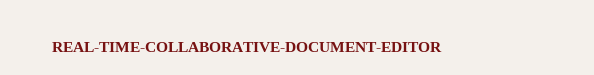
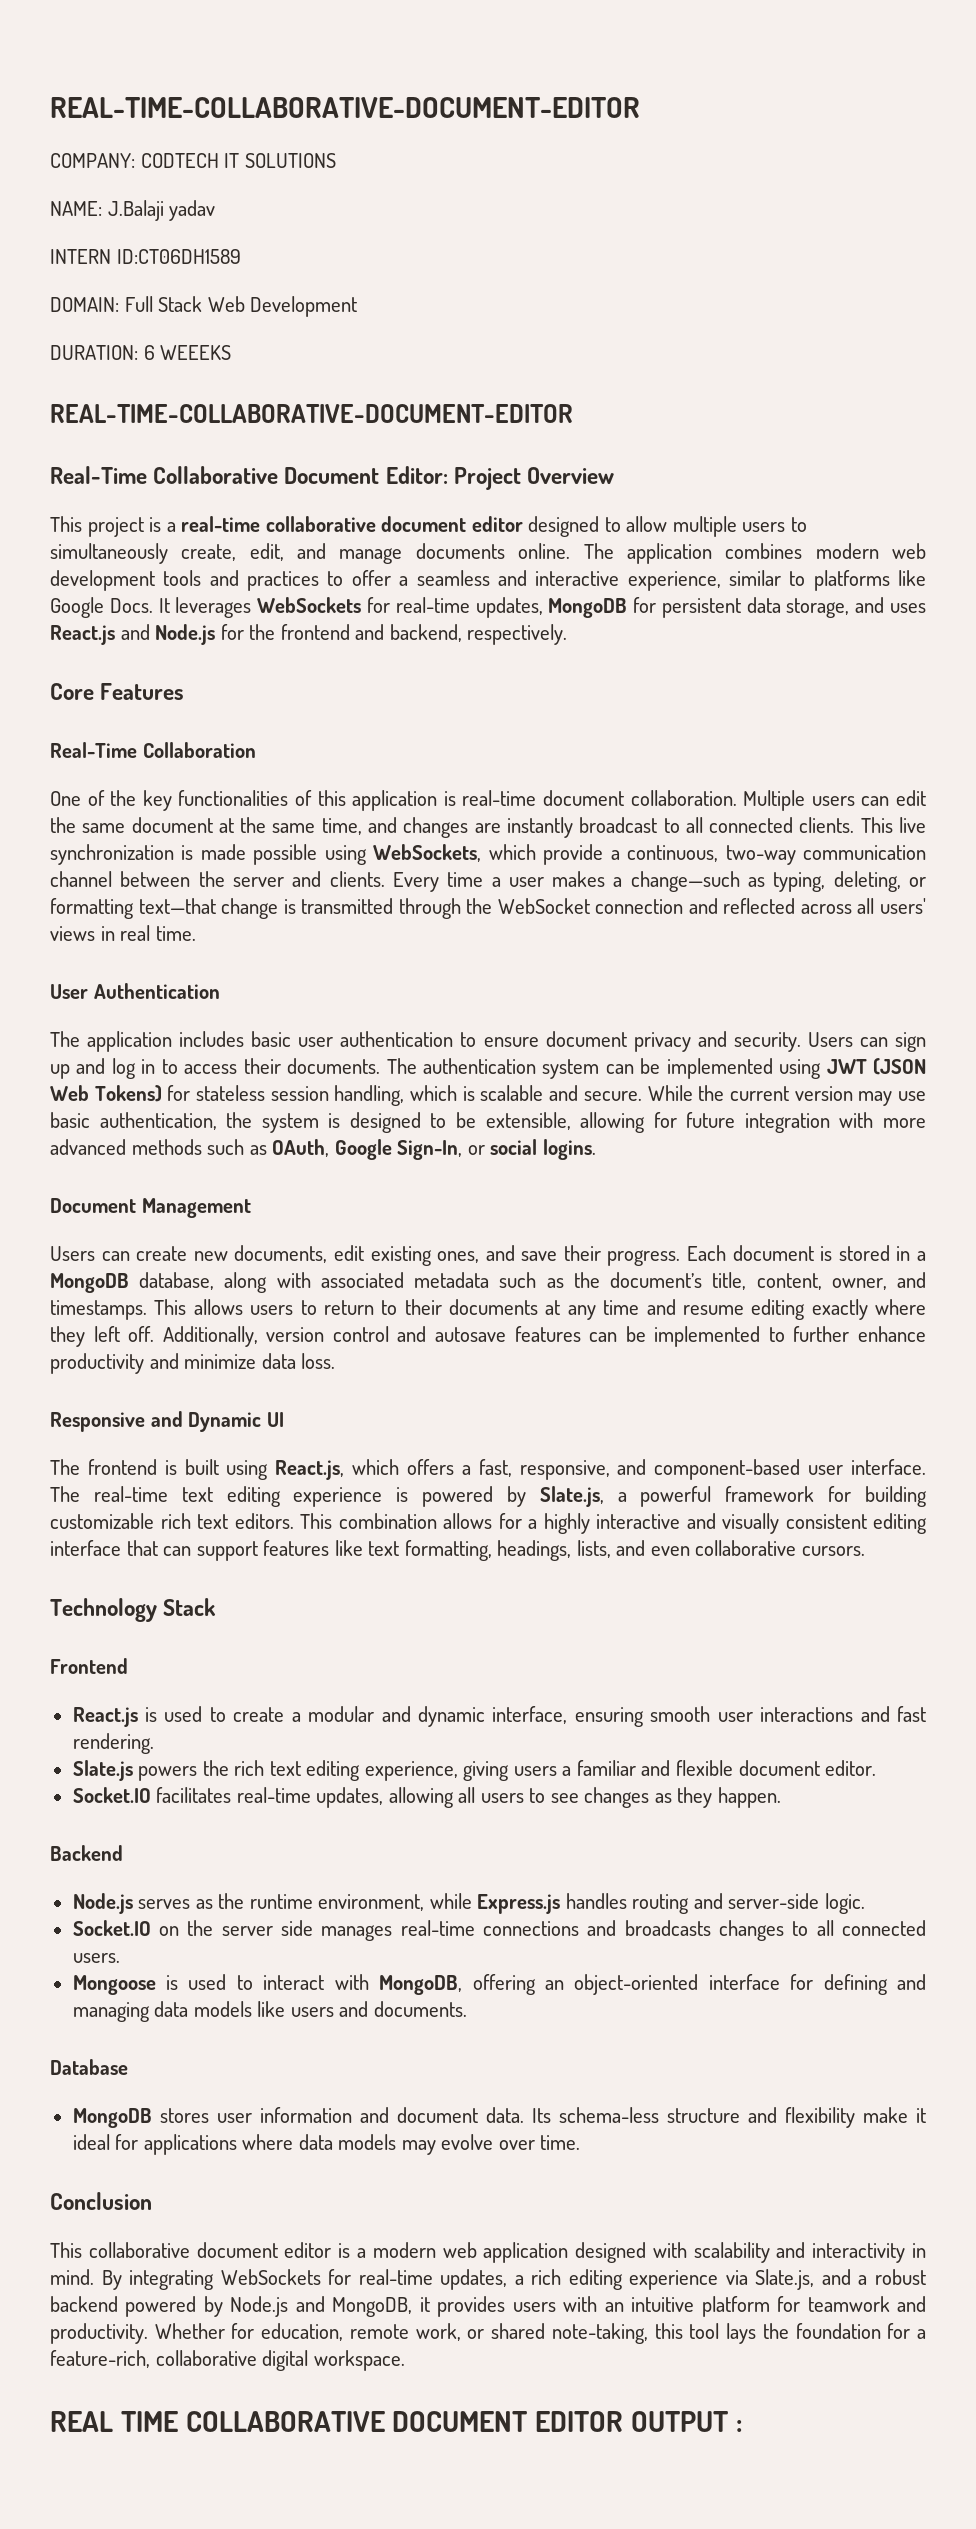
[52,42,442,52] REAL-TIME-COLLABORATIVE-DOCUMENT-EDITOR -> [50,97,640,118] [50,153,336,168] [50,200,216,221] [50,249,241,264] [50,296,358,317] [50,345,232,360] [50,404,573,423] [50,466,615,490] [50,516,807,537] [50,543,927,564] [50,570,926,591] [50,597,927,618] [50,624,568,645] [50,683,185,700] [50,742,256,758] [50,790,927,811] [50,817,926,838] [50,844,927,865] [50,871,926,892] [50,898,927,919] [50,925,196,941] [50,983,220,999] [50,1031,926,1052] [50,1058,926,1079] [50,1085,926,1106] [50,1112,926,1133] [50,1139,596,1160] [50,1198,251,1218] [50,1245,927,1266] [50,1272,927,1293] [50,1299,926,1320] [50,1326,926,1347] [50,1353,336,1374] [50,1411,284,1432] [50,1459,927,1480] [50,1486,927,1507] [50,1513,927,1534] [50,1540,865,1561] [50,1598,217,1622] [50,1658,128,1674] [72,1706,926,1727] [72,1733,154,1754] [72,1760,877,1781] [72,1787,781,1808] [50,1845,123,1861] [72,1893,865,1914] [72,1920,927,1941] [72,1953,120,1963] [72,1974,927,1995] [72,2001,467,2022] [50,2059,128,2075] [72,2107,927,2128] [72,2134,581,2155] [50,2192,152,2210] [50,2242,927,2263] [50,2269,926,2290] [50,2296,927,2317] [50,2323,927,2344] [50,2350,405,2371] [50,2411,742,2432] REAL-TIME-COLLABORATIVE-DOCUMENT-EDITOR // COMPANY: CODTECH IT SOLUTIONS // NAME: J.Balaji yadav // INTERN ID:CT06DH1589 // DOMAIN: Full Stack Web Development // DURATION: 6 WEEEKS // REAL-TIME-COLLABORATIVE-DOCUMENT-EDITOR // Real-Time Collaborative Document Editor: Project Overview // This project is a real-time collaborative document editor designed to allow multiple users to simultaneously create, edit, and manage documents online. The application combines modern web development tools and practices to offer a seamless and interactive experience, similar to platforms like Google Docs. It leverages WebSockets for real-time updates, MongoDB for persistent data storage, and uses React.js and Node.js for the frontend and backend, respectively. // Core Features // Real-Time Collaboration // One of the key functionalities of this application is real-time document collaboration. Multiple users can edit the same document at the same time, and changes are instantly broadcast to all connected clients. This live synchronization is made possible using WebSockets, which provide a continuous, two-way communication channel between the server and clients. Every time a user makes a change—such as typing, deleting, or formatting text—that change is transmitted through the WebSocket connection and reflected across all users' views in real time. // User Authentication // The application includes basic user authentication to ensure document privacy and security. Users can sign up and log in to access their documents. The authentication system can be implemented using JWT (JSON Web Tokens) for stateless session handling, which is scalable and secure. While the current version may use basic authentication, the system is designed to be extensible, allowing for future integration with more advanced methods such as OAuth, Google Sign-In, or social logins. // Document Management // Users can create new documents, edit existing ones, and save their progress. Each document is stored in a MongoDB database, along with associated metadata such as the document’s title, content, owner, and timestamps. This allows users to return to their documents at any time and resume editing exactly where they left off. Additionally, version control and autosave features can be implemented to further enhance productivity and minimize data loss. // Responsive and Dynamic UI // The frontend is built using React.js, which offers a fast, responsive, and component-based user interface. The real-time text editing experience is powered by Slate.js, a powerful framework for building customizable rich text editors. This combination allows for a highly interactive and visually consistent editing interface that can support features like text formatting, headings, lists, and even collaborative cursors. // Technology Stack // Frontend // React.js is used to create a modular and dynamic interface, ensuring smooth user interactions and fast rendering. // Slate.js powers the rich text editing experience, giving users a familiar and flexible document editor. // Socket.IO facilitates real-time updates, allowing all users to see changes as they happen. // Backend // Node.js serves as the runtime environment, while Express.js handles routing and server-side logic. // Socket.IO on the server side manages real-time connections and broadcasts changes to all connected users. // Mongoose is used to interact with MongoDB, offering an object-oriented interface for defining and managing data models like users and documents. // Database // MongoDB stores user information and document data. Its schema-less structure and flexibility make it ideal for applications where data models may evolve over time. // Conclusion // This collaborative document editor is a modern web application designed with scalability and interactivity in mind. By integrating WebSockets for real-time updates, a rich editing experience via Slate.js, and a robust backend powered by Node.js and MongoDB, it provides users with an intuitive platform for teamwork and productivity. Whether for education, remote work, or shared note-taking, this tool lays the foundation for a feature-rich, collaborative digital workspace. // REAL TIME COLLABORATIVE DOCUMENT EDITOR OUTPUT :

